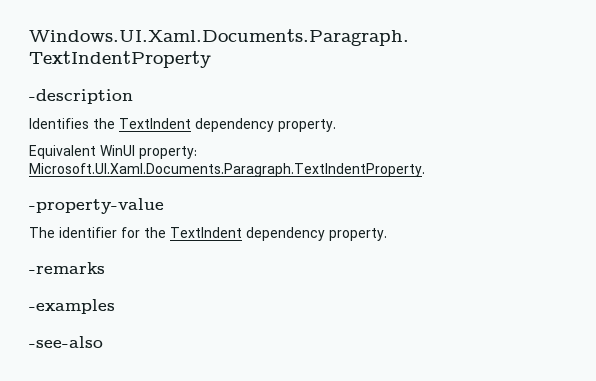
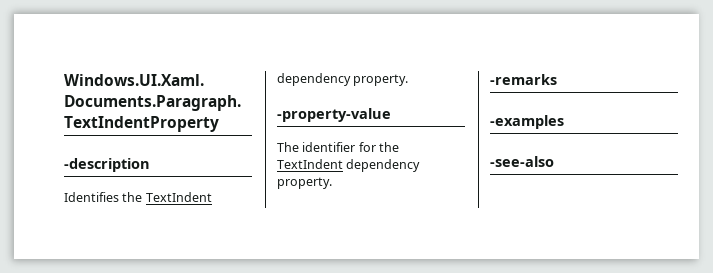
[29,145,197,159] [29,163,425,177] // Equivalent WinUI property: Microsoft.UI.Xaml.Documents.Paragraph.TextIndentProperty. -> (409, 80) none

